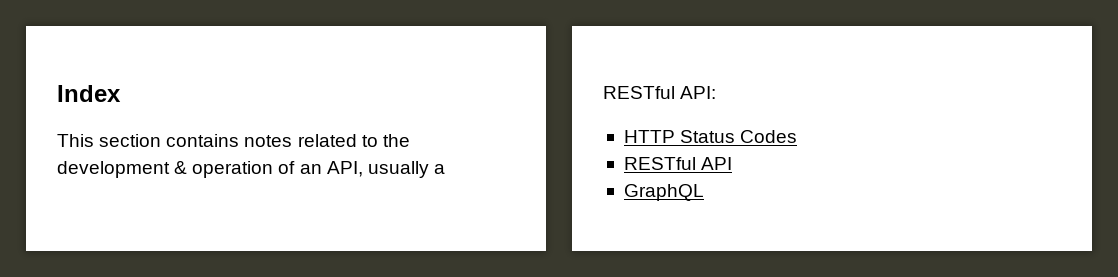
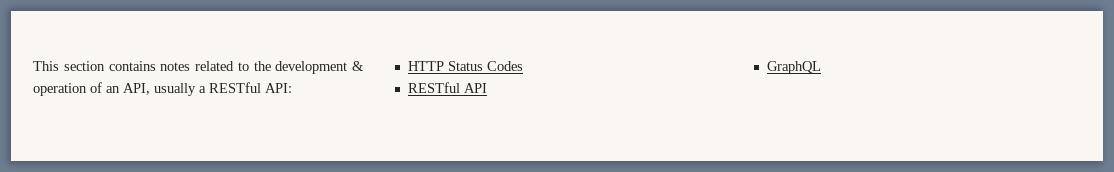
[57,85,121,102] Index // -> (33, 66) none

